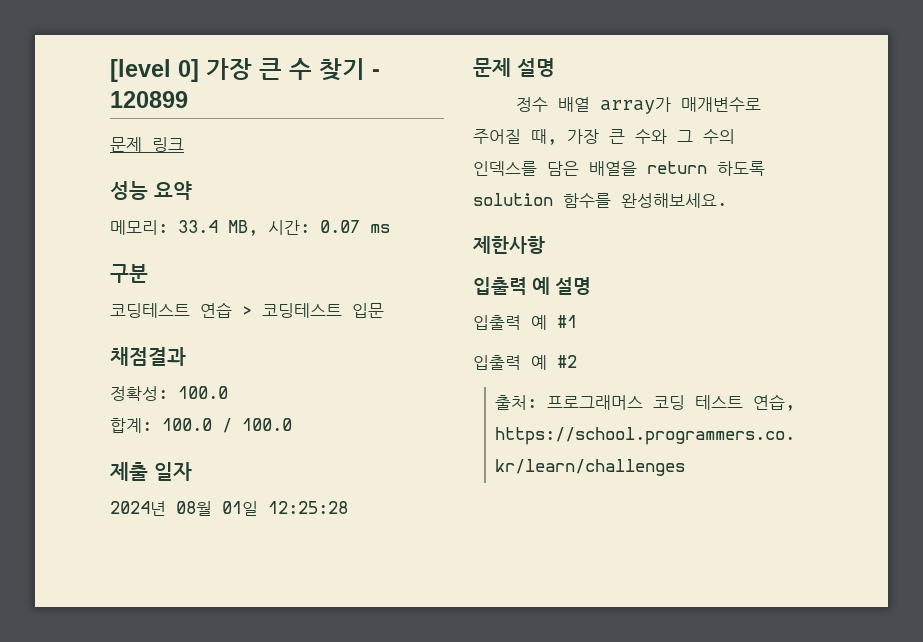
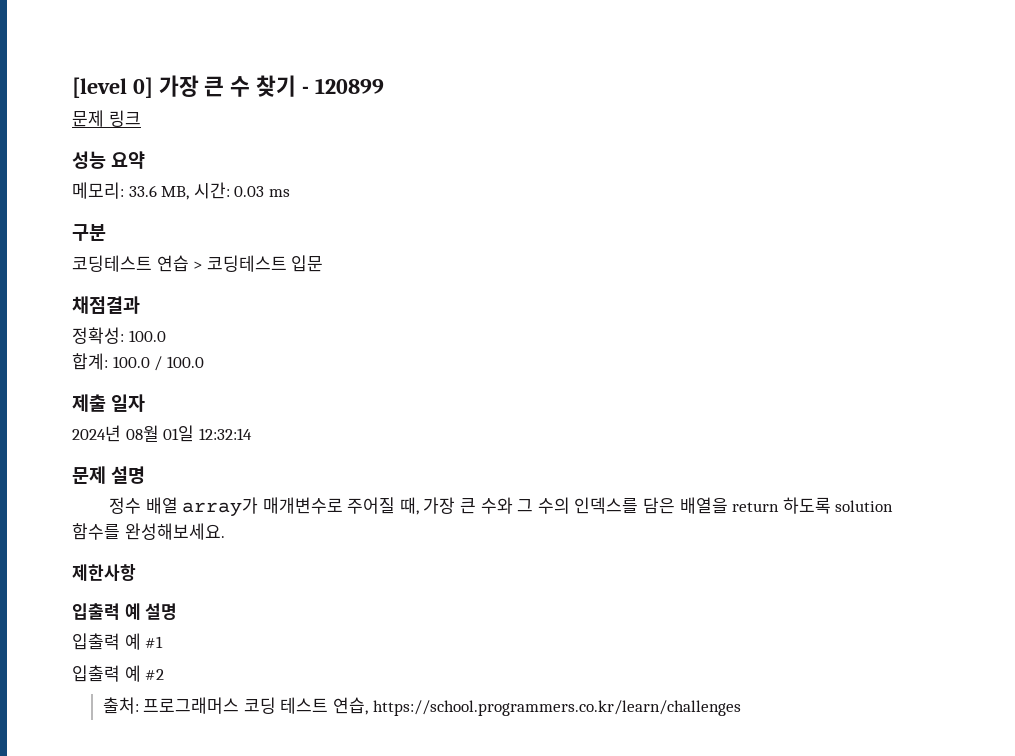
[178,220,218,233] 33.4 -> [128,185,157,197] 33.6
[320,220,360,233] 0.07 -> [234,186,265,197] 0.03
[268,501,348,514] 12:25:28 -> [198,428,252,440] 12:32:14

